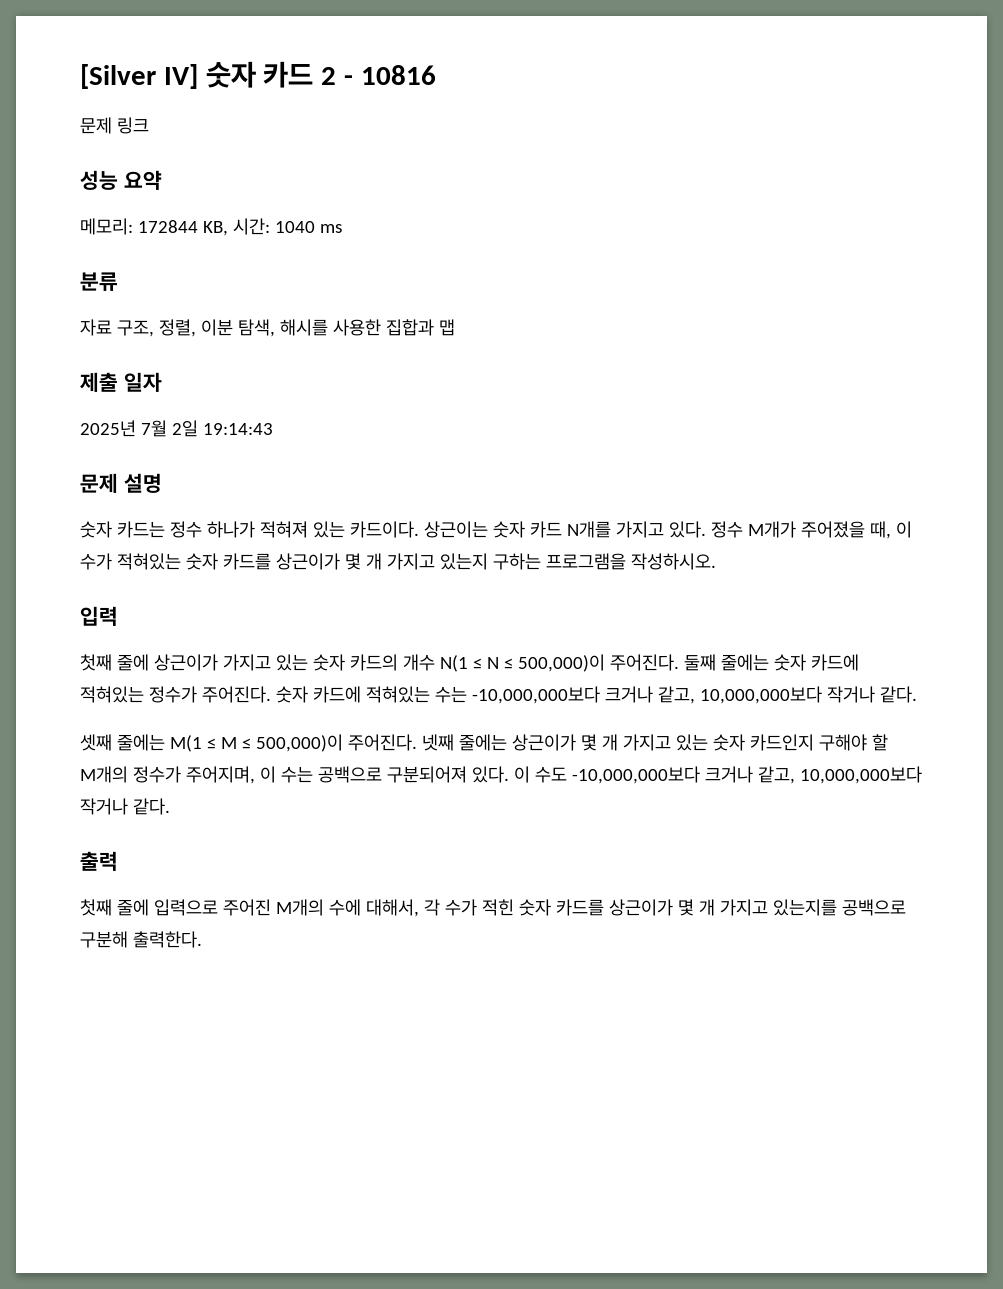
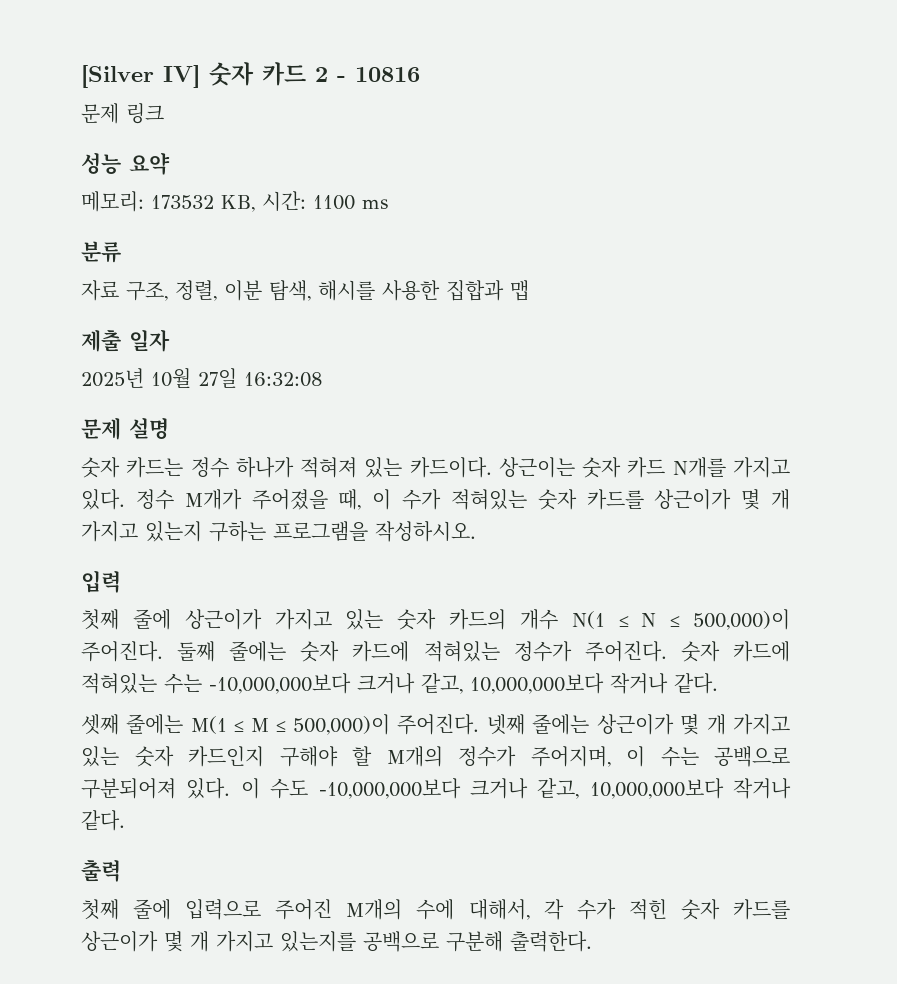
[137,220,198,233] 172844 -> [151,195,214,209] 173532
[274,221,315,233] 1040 -> [313,195,355,210] 1100
[140,420,273,437] 7월 2일 19:14:43 -> [151,367,322,388] 10월 27일 16:32:08

